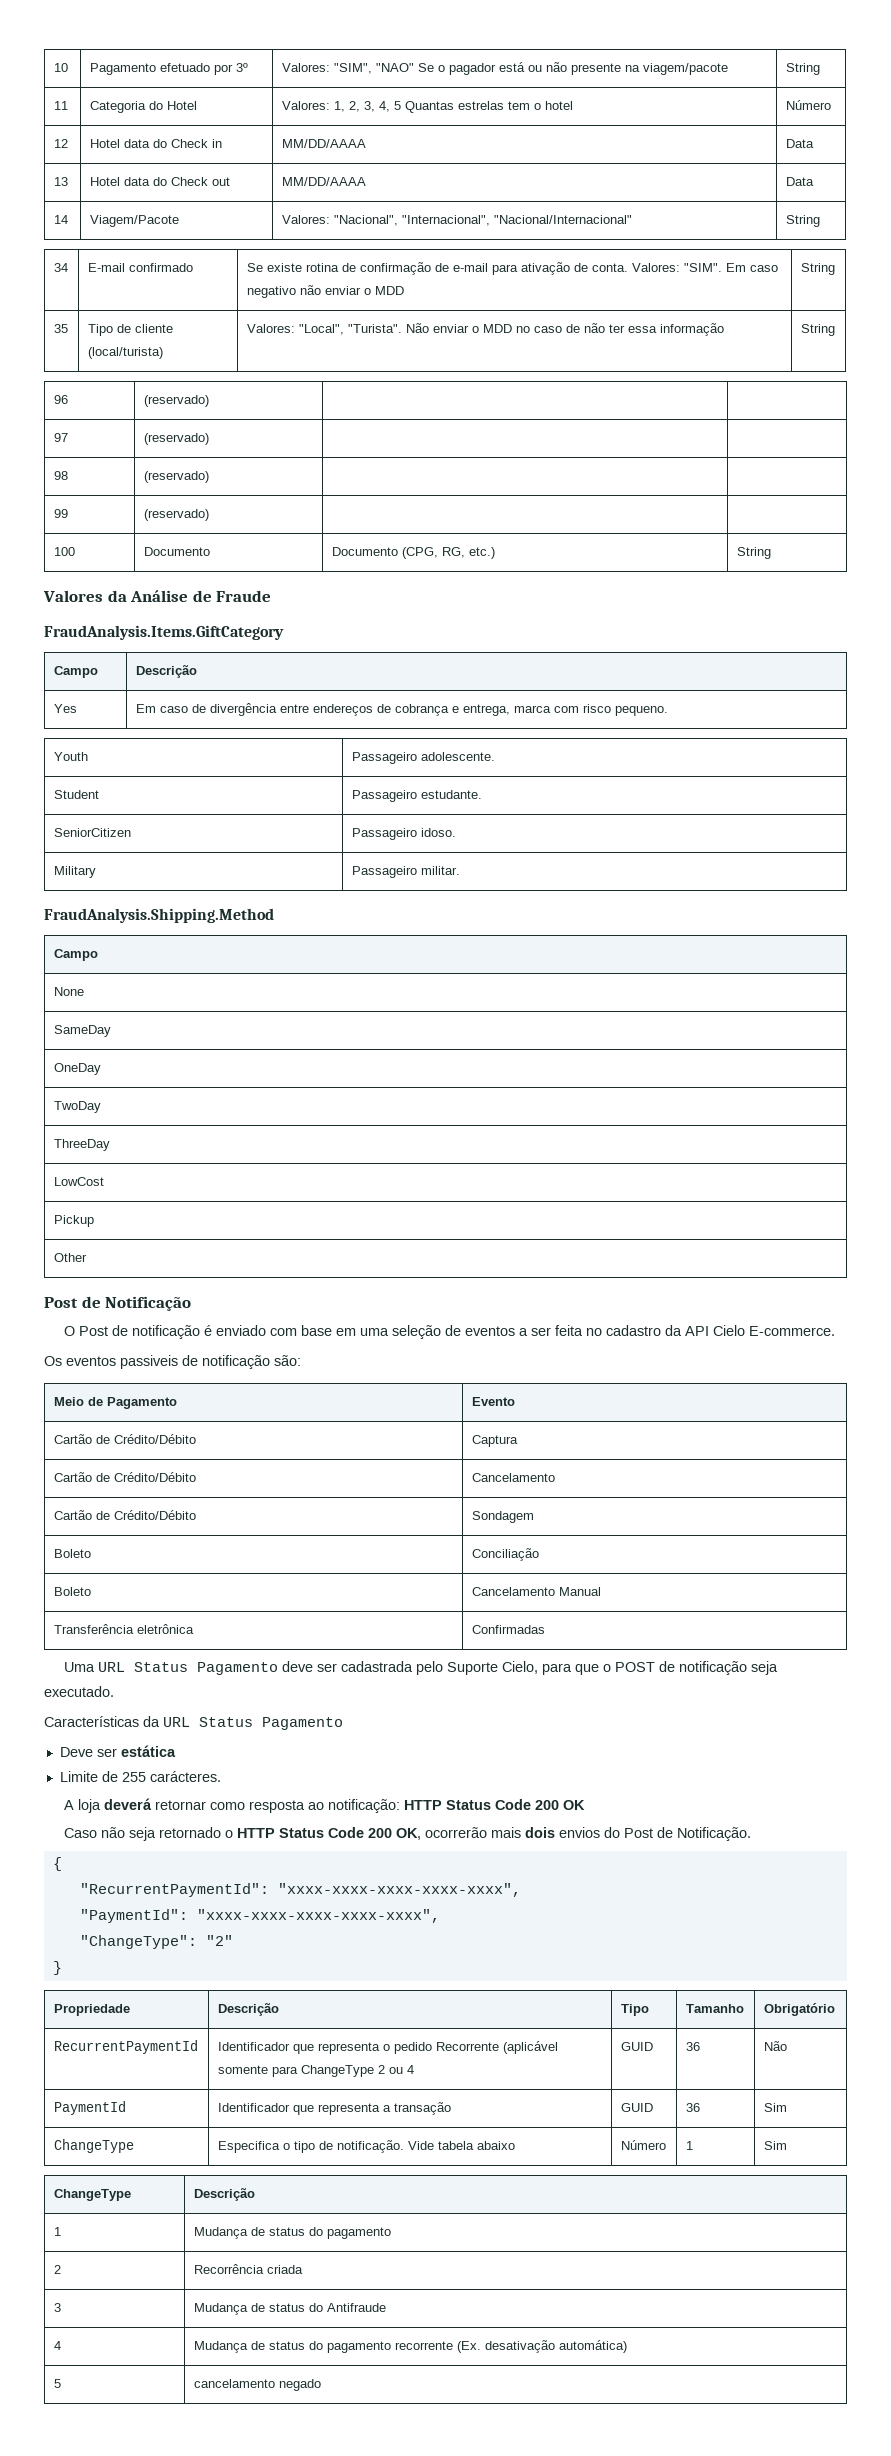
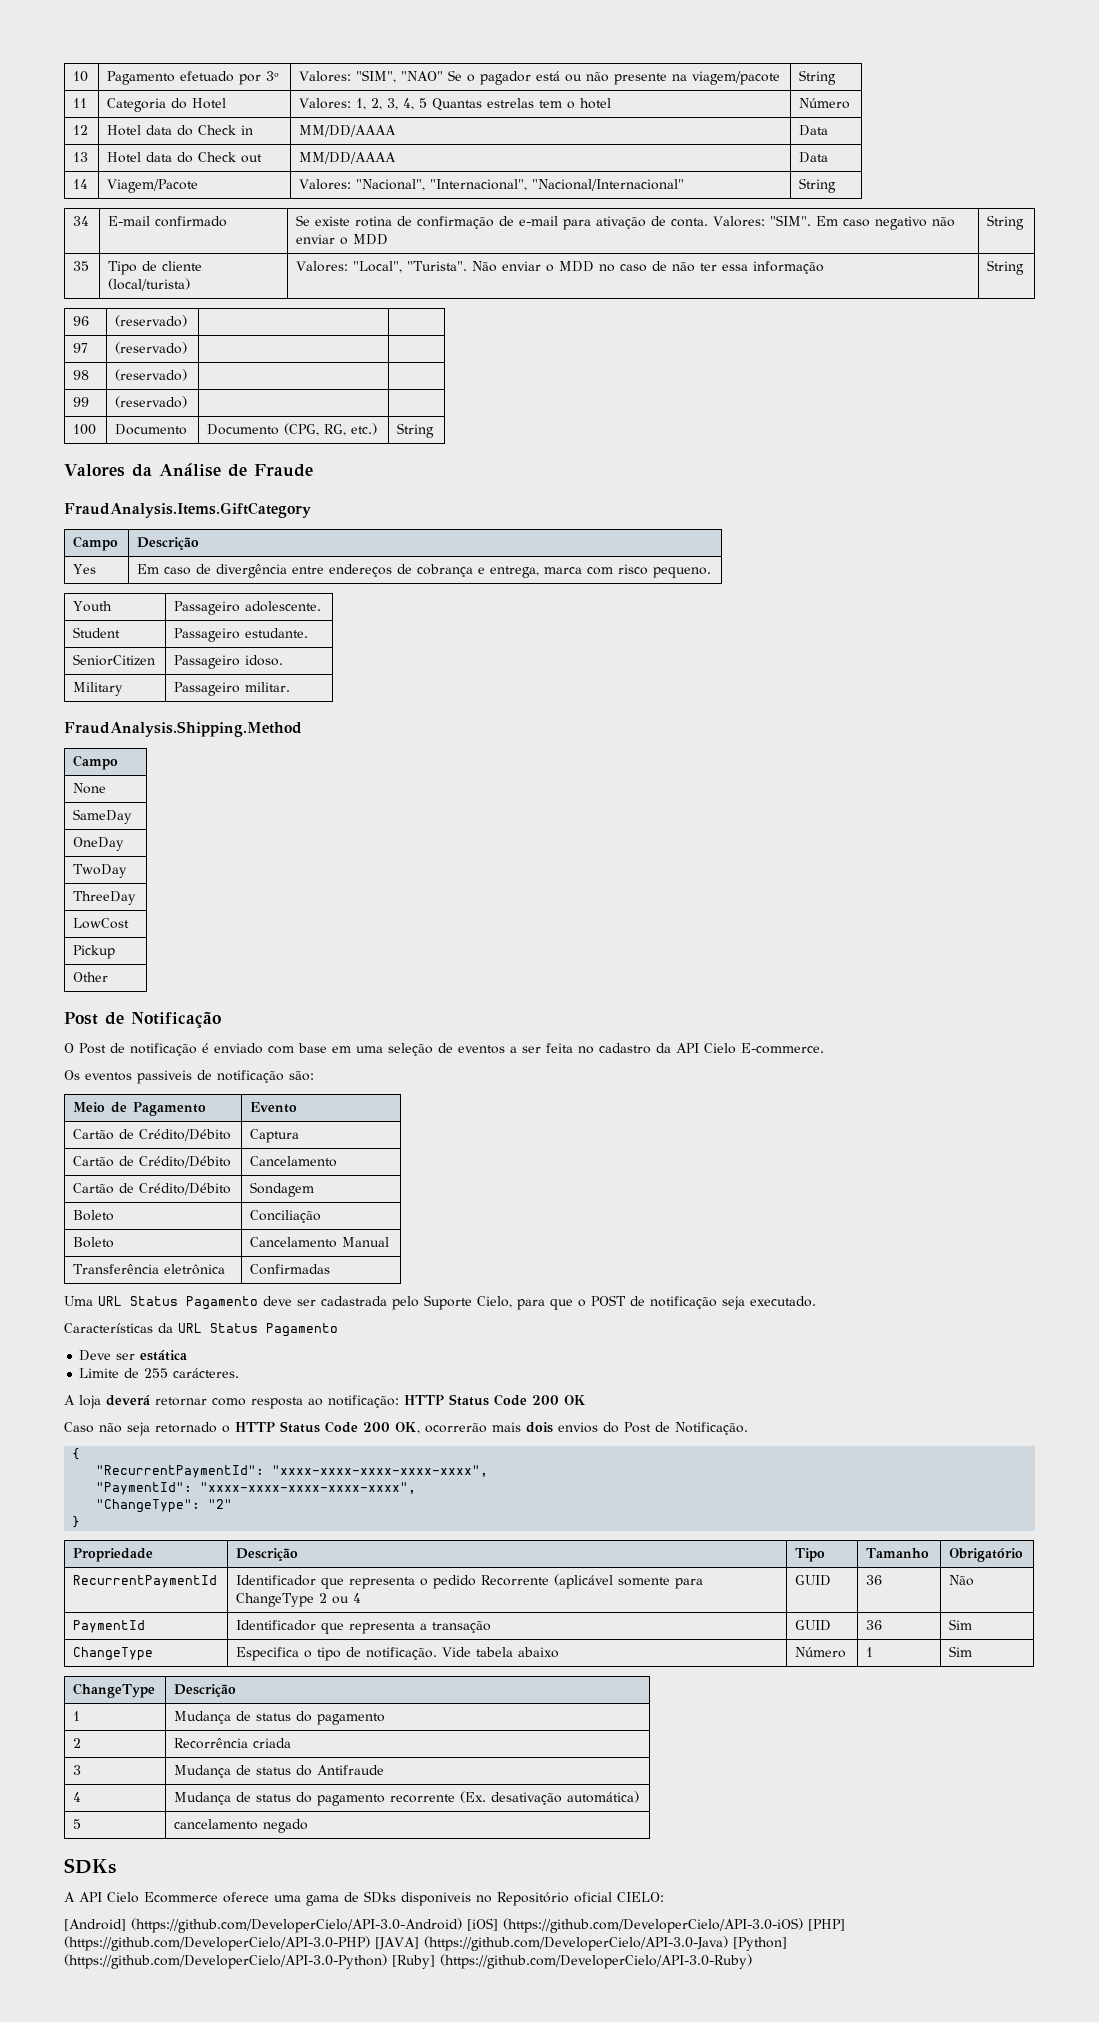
(321, 2385) none -> [64,1858,116,1874] [64,1891,664,1906] [64,1918,845,1933] [64,1936,787,1951] [64,1954,752,1969] // SDKs // A API Cielo Ecommerce oferece uma gama de SDks disponiveis no Repositório oficial CIELO: // [Android] (https://github.com/DeveloperCielo/API-3.0-Android) [iOS] (https://github.com/DeveloperCielo/API-3.0-iOS) [PHP] (https://github.com/DeveloperCielo/API-3.0-PHP) [JAVA] (https://github.com/DeveloperCielo/API-3.0-Java) [Python] (https://github.com/DeveloperCielo/API-3.0-Python) [Ruby] (https://github.com/DeveloperCielo/API-3.0-Ruby)

